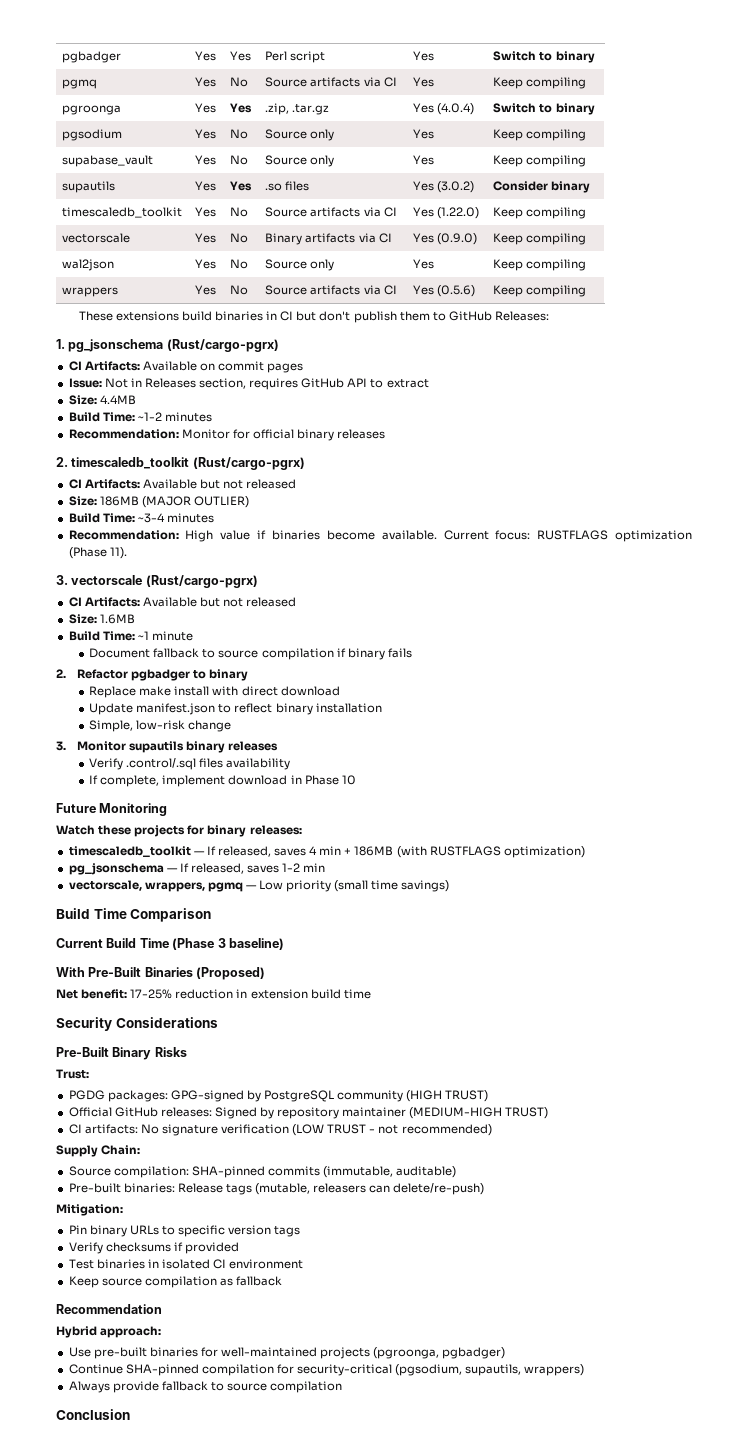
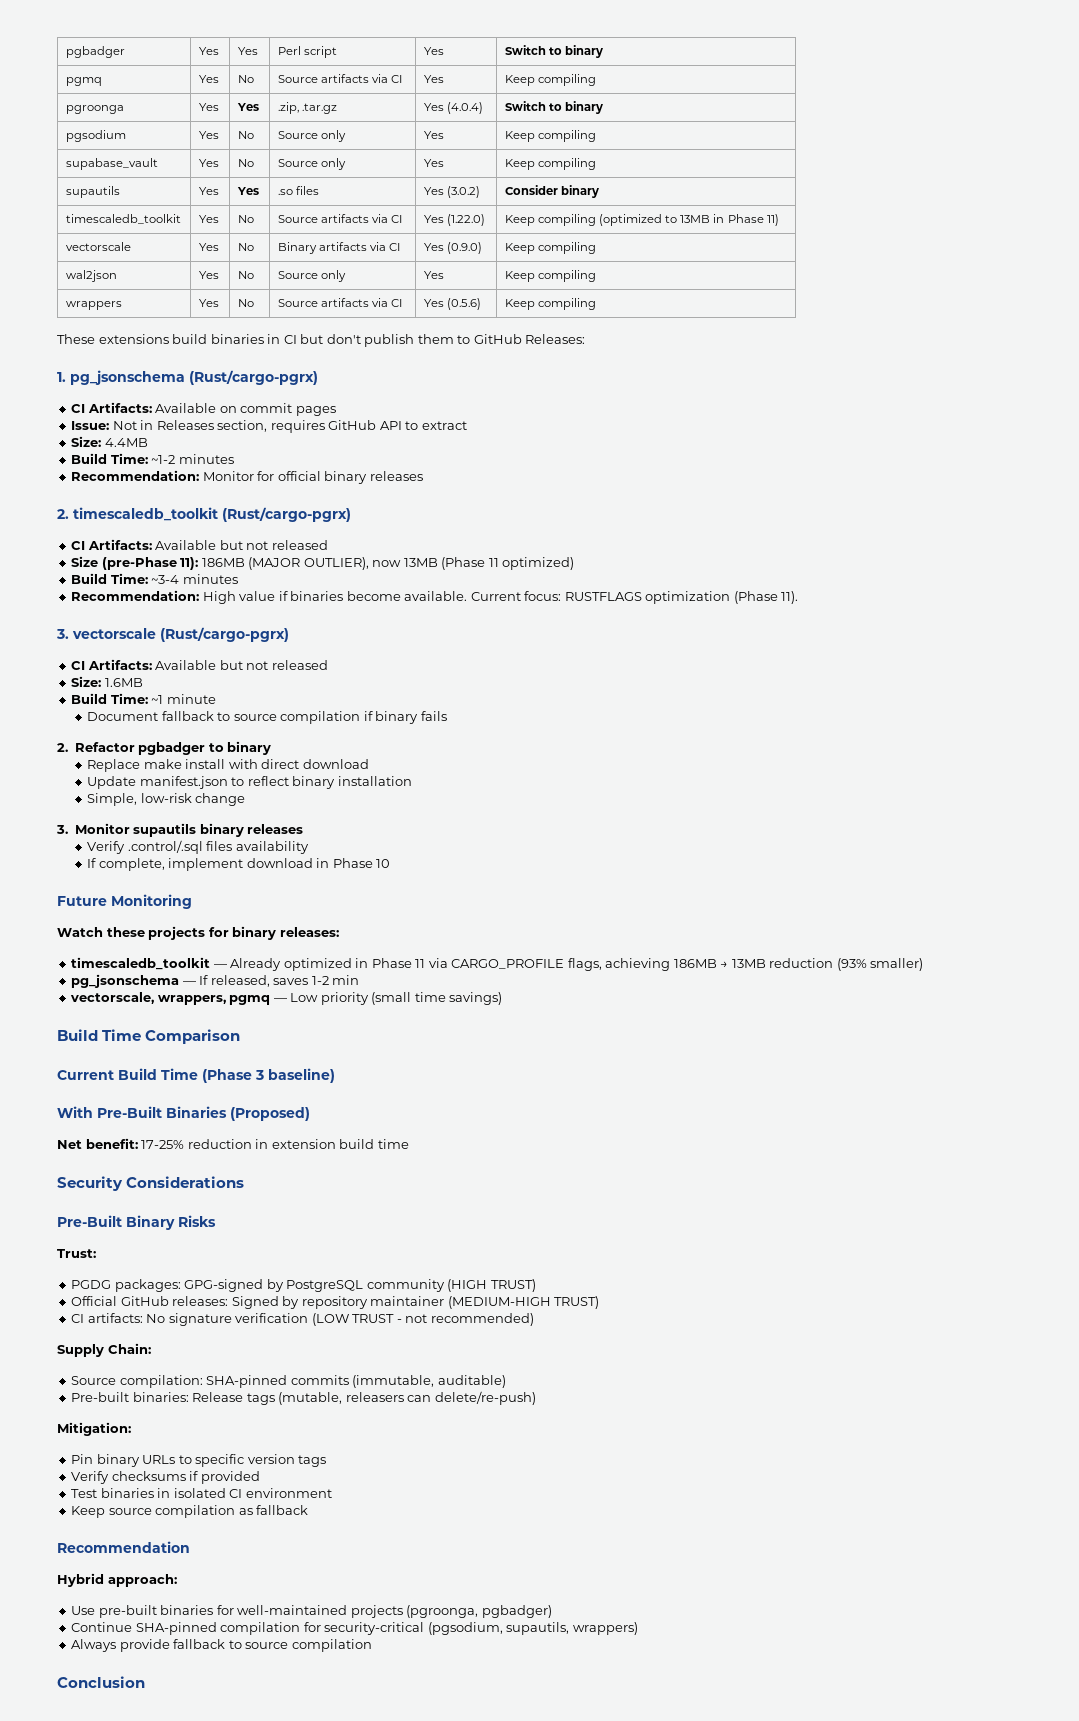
(587, 213) none -> [599,214,779,226] (optimized to 13MB in Phase 11)
[68,496,249,508] Size: 186MB (MAJOR OUTLIER) -> [71,556,575,570] Size (pre-Phase 11): 186MB (MAJOR OUTLIER), now 13MB (Phase 11 optimized)
[206,846,585,858] If released, saves 4 min + 186MB (with RUSTFLAGS optimization) -> [230,958,924,971] Already optimized in Phase 11 via CARGO_PROFILE flags, achieving 186MB → 13MB reduction (93% smaller)

